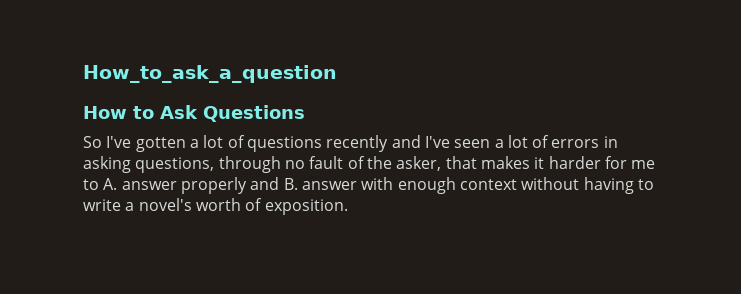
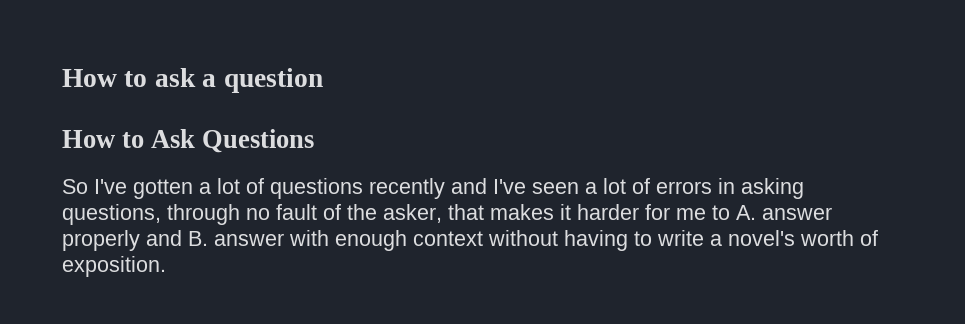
[83,65,337,83] How_to_ask_a_question -> [62,68,323,93] How to ask a question

